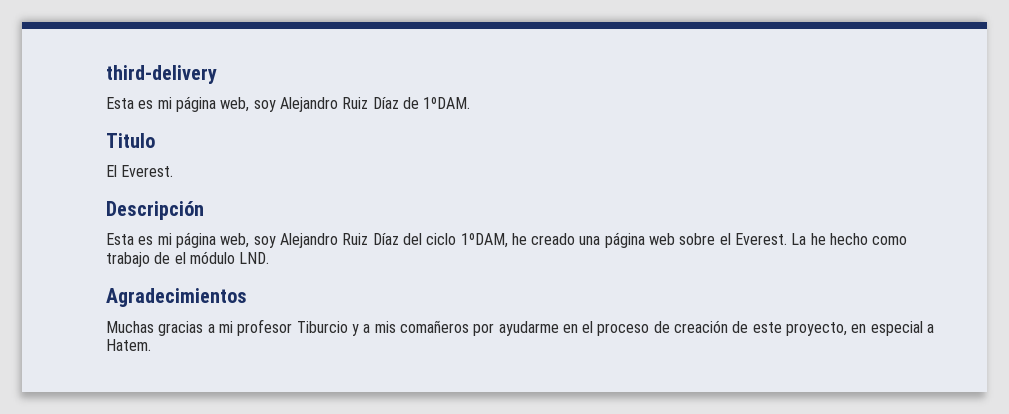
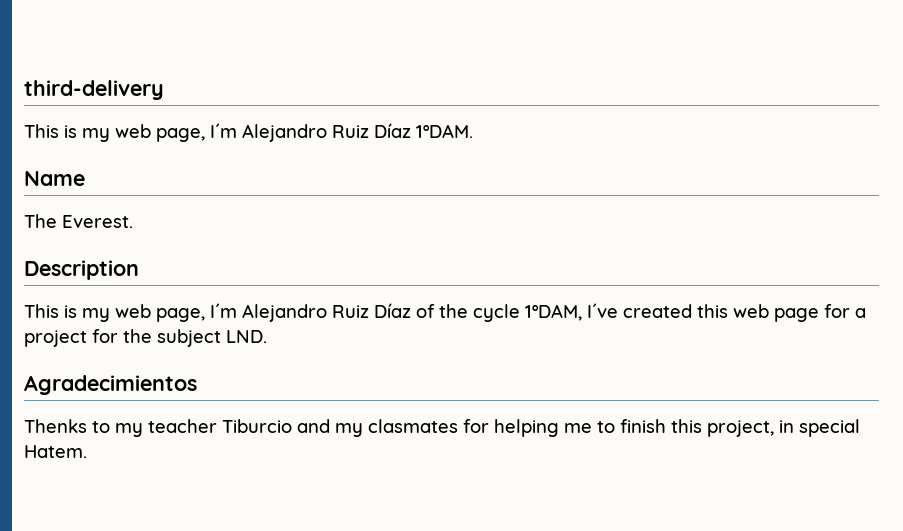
[106,96,419,112] Esta es mi página web, soy Alejandro Ruiz Díaz de -> [24,123,411,142] This is my web page, I´m Alejandro Ruiz Díaz
[106,133,155,148] [106,165,117,177] Titulo // El -> [24,171,85,186] [24,214,57,228] Name // The
[106,201,204,220] [106,232,908,248] [106,251,270,267] [106,288,247,307] [106,319,935,336] Descripción // Esta es mi página web, soy Alejandro Ruiz Díaz del ciclo 1ºDAM, he creado una página web sobre el Everest. La he hecho como trabajo de el módulo LND. // Agradecimientos // Muchas gracias a mi profesor Tiburcio y a mis comañeros por ayudarme en el proceso de creación de este proyecto, en especial a -> [24,260,139,280] [24,303,866,322] [24,329,267,347] [24,375,197,395] [24,419,860,437] Description // This is my web page, I´m Alejandro Ruiz Díaz of the cycle 1ºDAM, I´ve created this web page for a project for the subject LND. // Agradecimientos // Thenks to my teacher Tiburcio and my clasmates for helping me to finish this project, in special

